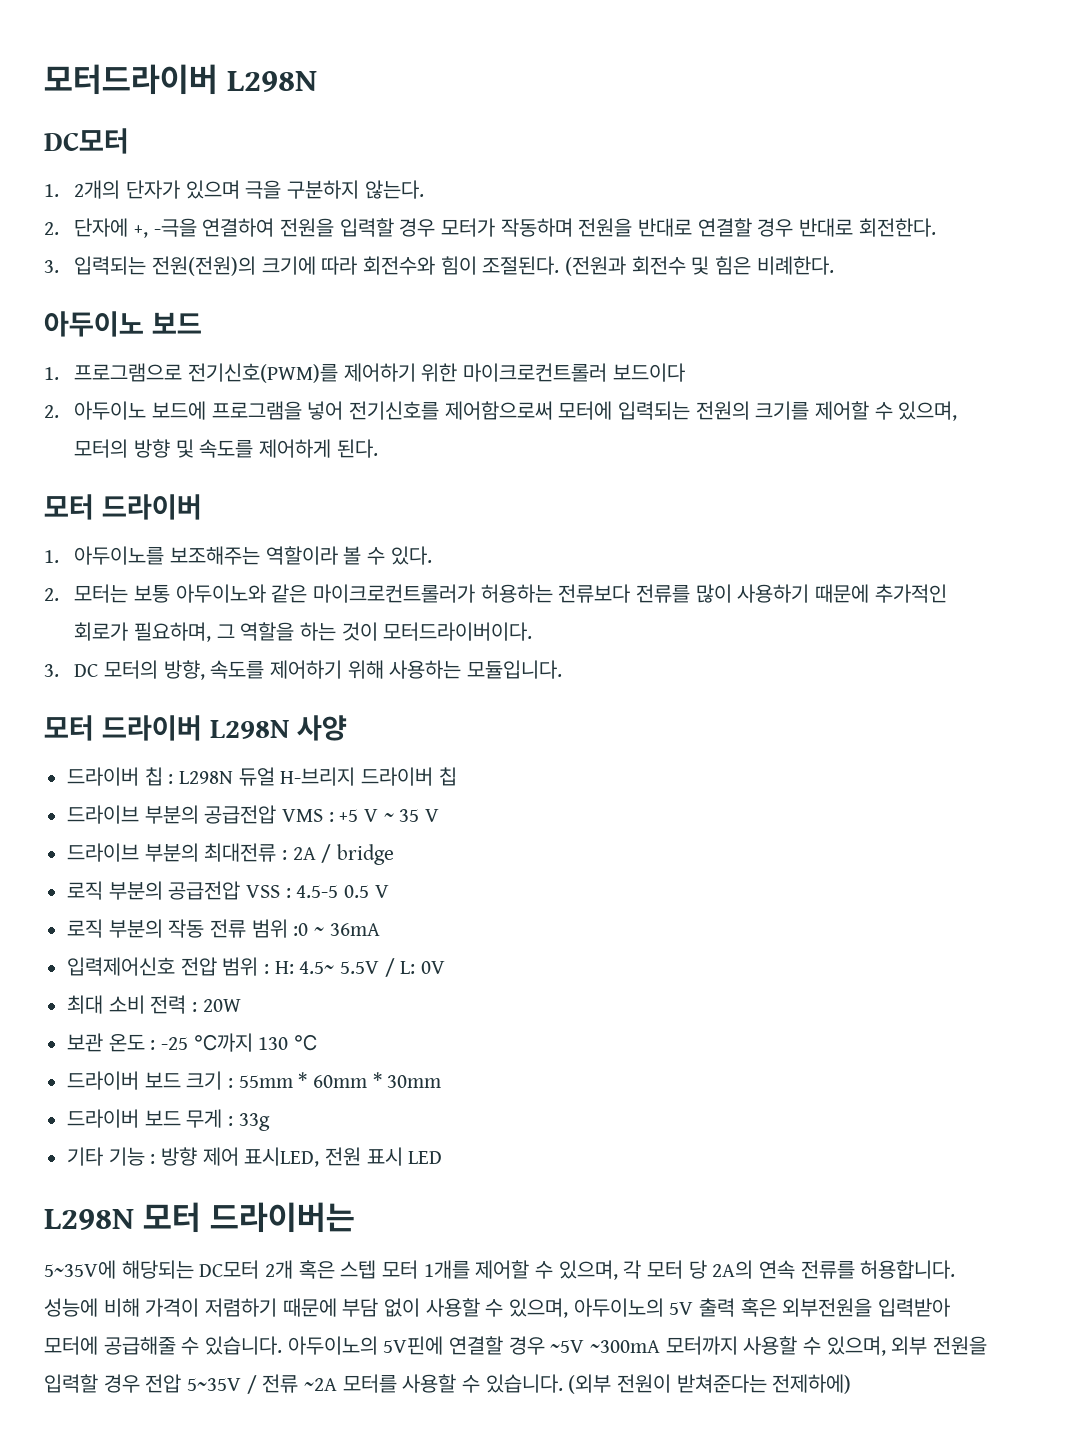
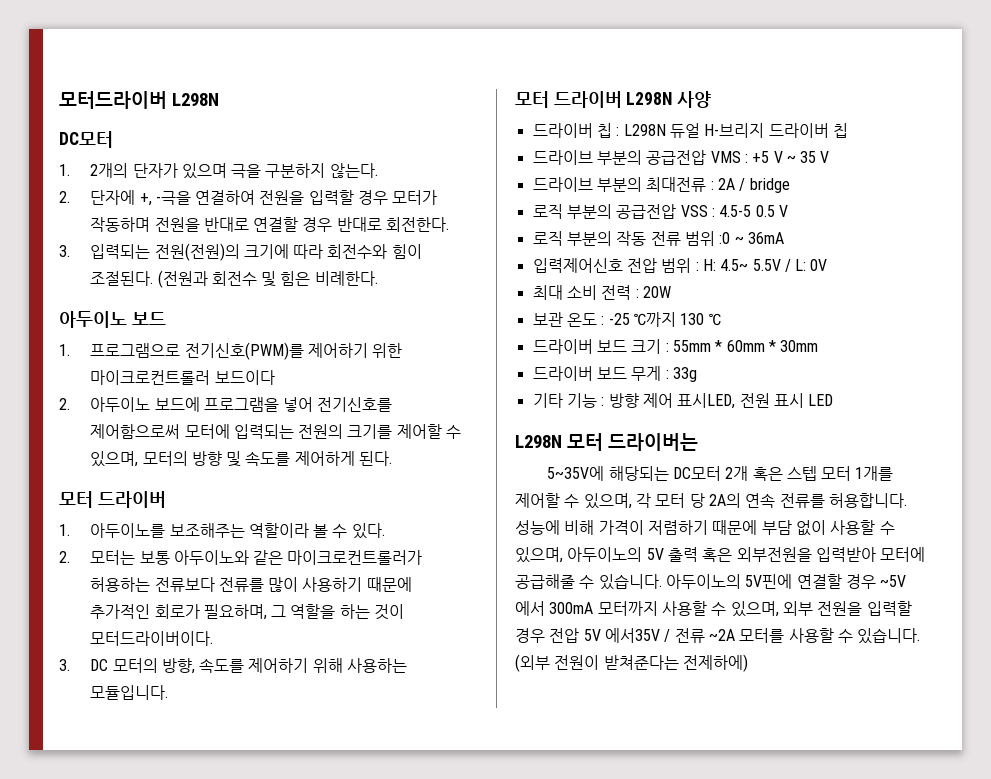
[590,1340,661,1353] ~300mA -> [515,601,594,616] 에서 300mA
[187,1378,242,1391] 5~35V -> [583,628,660,643] 5V 에서35V

